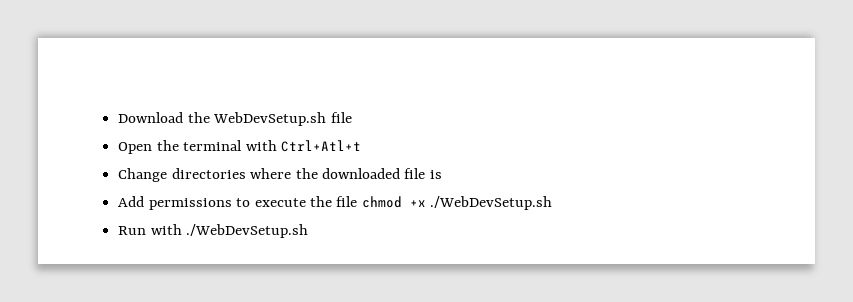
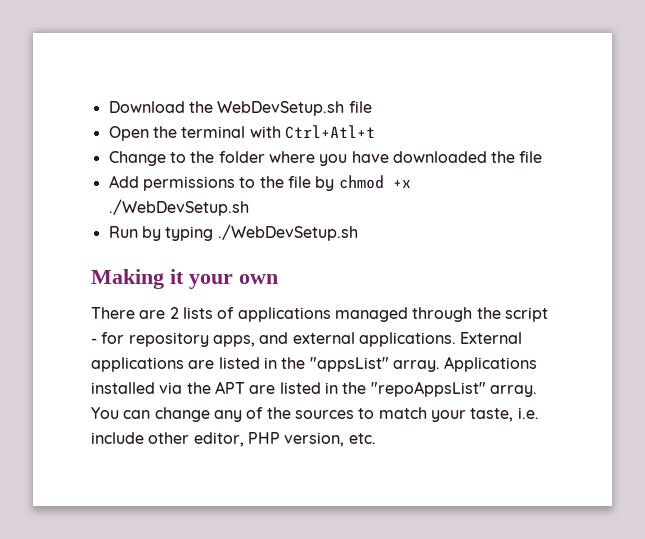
[171,168,442,179] directories where the downloaded file is -> [169,151,543,166] to the folder where you have downloaded the file
[254,196,358,207] execute the file -> [259,176,335,191] the file by
[150,224,309,238] with ./WebDevSetup.sh -> [141,224,358,241] [91,269,278,289] [91,307,548,322] [91,332,523,347] [91,356,538,372] [91,381,537,397] [91,407,539,422] [91,432,376,447] by typing ./WebDevSetup.sh // Making it your own // There are 2 lists of applications managed through the script - for repository apps, and external applications. External applications are listed in the "appsList" array. Applications installed via the APT are listed in the "repoAppsList" array. You can change any of the sources to match your taste, i.e. include other editor, PHP version, etc.

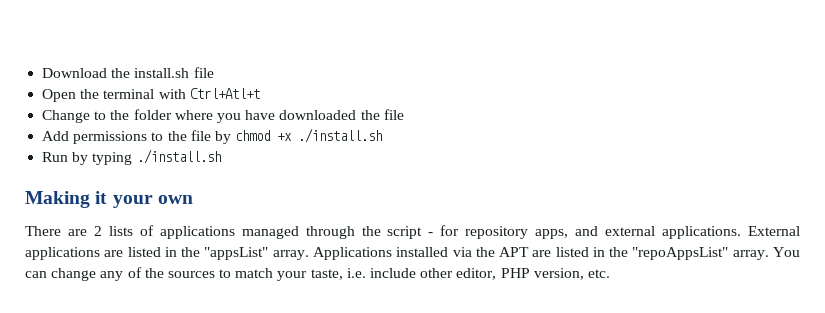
[217,101,345,116] WebDevSetup.sh -> [134,68,190,78] install.sh
[108,199,249,216] ./WebDevSetup.sh -> [298,128,383,143] ./install.sh
[217,224,358,241] ./WebDevSetup.sh -> [136,149,221,164] ./install.sh

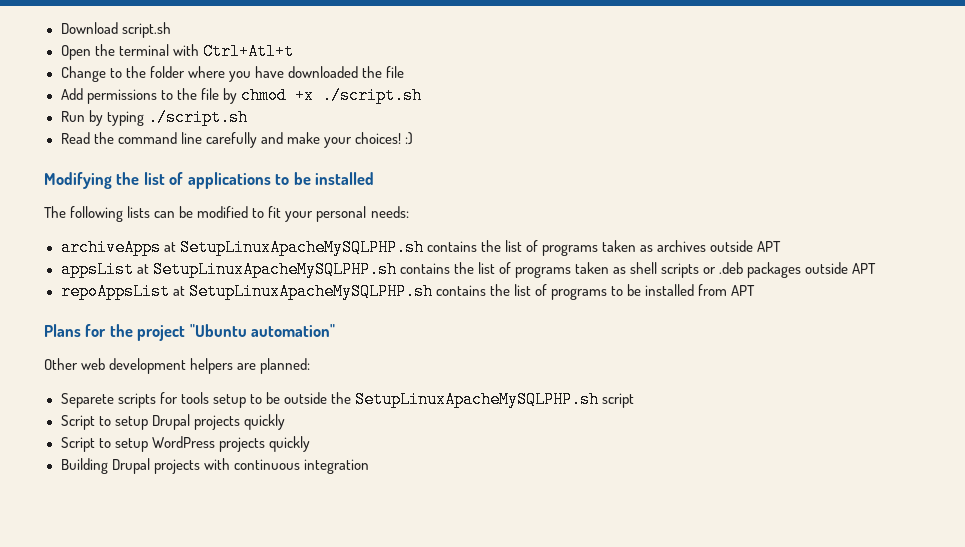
[111,67,214,78] the install.sh file -> [121,22,171,38] script.sh
[298,128,383,143] ./install.sh -> [321,87,422,104] ./script.sh
[136,149,221,164] [25,191,193,208] [25,225,801,239] [25,247,801,260] [25,267,610,281] ./install.sh // Making it your own // There are 2 lists of applications managed through the script - for repository apps, and external applications. External applications are listed in the "appsList" array. Applications installed via the APT are listed in the "repoAppsList" array. You can change any of the sources to match your taste, i.e. include other editor, PHP version, etc. -> [147,109,248,126] [60,132,413,148] [44,172,375,189] [44,206,409,222] [60,239,782,256] [60,261,877,278] [60,283,756,300] [44,324,336,341] [44,358,311,374] [60,391,634,408] [60,414,285,430] [60,436,310,452] [60,458,369,474] ./script.sh // Read the command line carefully and make your choices! :) // Modifying the list of applications to be installed // The following lists can be modified to fit your personal needs: // archiveApps at SetupLinuxApacheMySQLPHP.sh contains the list of programs taken as archives outside APT // appsList at SetupLinuxApacheMySQLPHP.sh contains the list of programs taken as shell scripts or .deb packages outside APT // repoAppsList at SetupLinuxApacheMySQLPHP.sh contains the list of programs to be installed from APT // Plans for the project "Ubuntu automation" // Other web development helpers are planned: // Separete scripts for tools setup to be outside the SetupLinuxApacheMySQLPHP.sh script // Script to setup Drupal projects quickly // Script to setup WordPress projects quickly // Building Drupal projects with continuous integration

